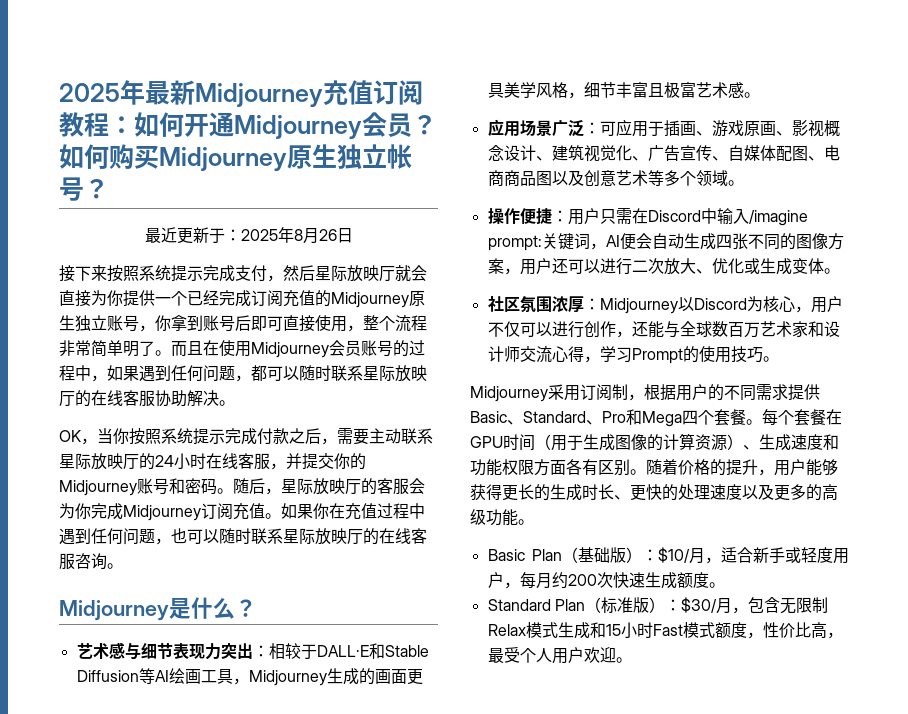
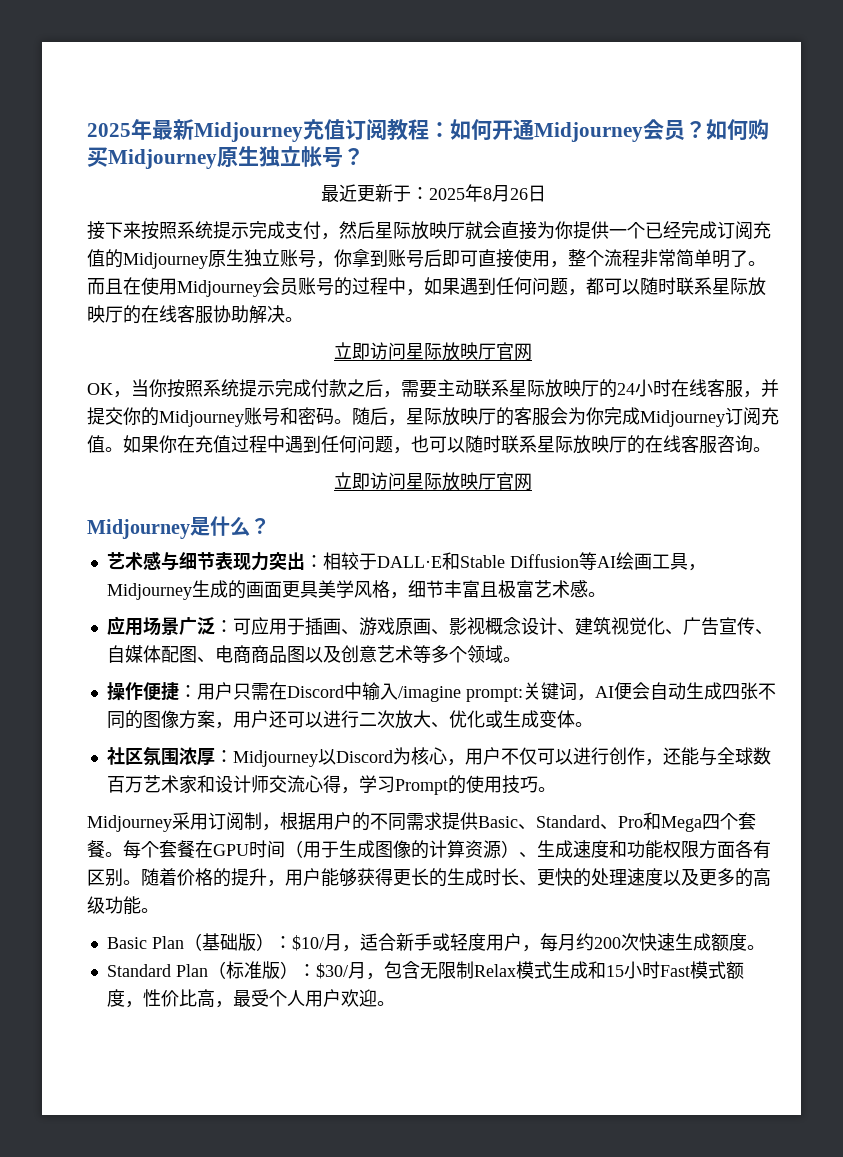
(235, 403) none -> [334,342,532,361] // 立即访问星际放映厅官网
(123, 566) none -> [334,472,532,491] // 立即访问星际放映厅官网

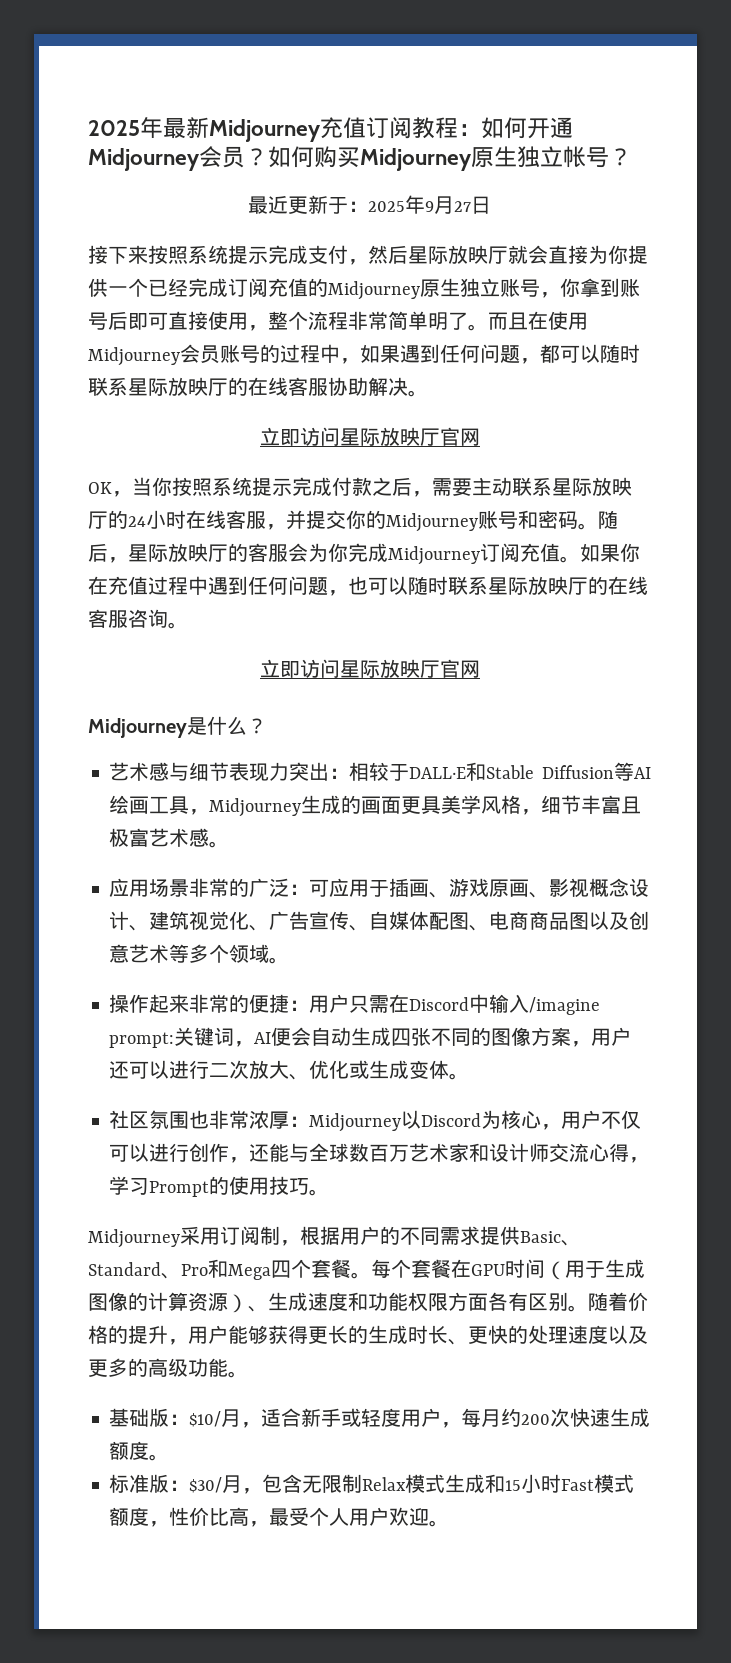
[482,185,528,202] 8月26 -> [425,196,471,214] 9月27
(179, 626) none -> [189,878,250,897] 非常的
(143, 691) none -> [149,994,250,1013] 起来非常的
(179, 756) none -> [189,1110,250,1129] 也非常
[106,933,274,951] Basic Plan（基础版） -> [109,1408,170,1427] 基础版
[106,961,298,979] Standard Plan（标准版） -> [109,1474,170,1493] 标准版

